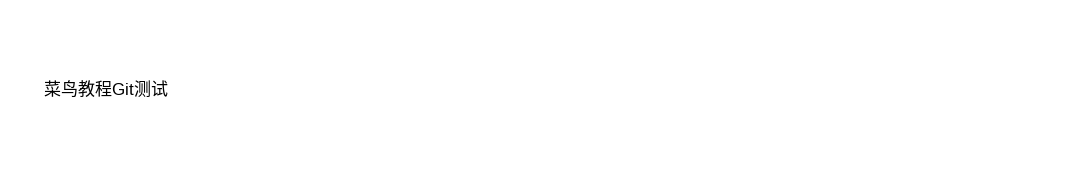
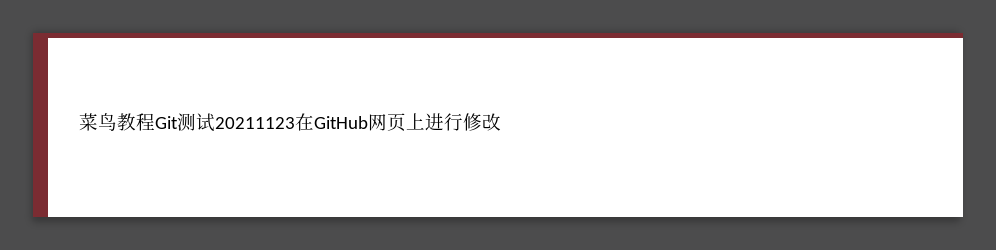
(168, 88) none -> [215,113,501,132] 20211123在GitHub网页上进行修改

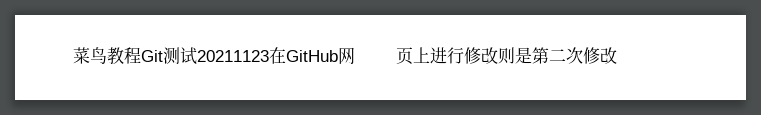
(501, 122) none -> [498,47,617,64] 则是第二次修改

